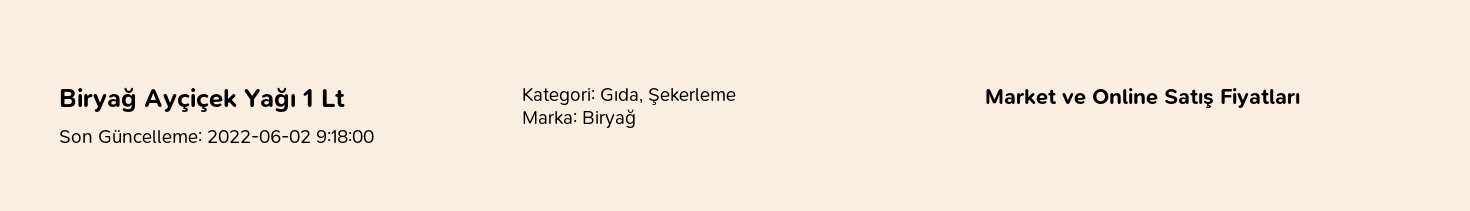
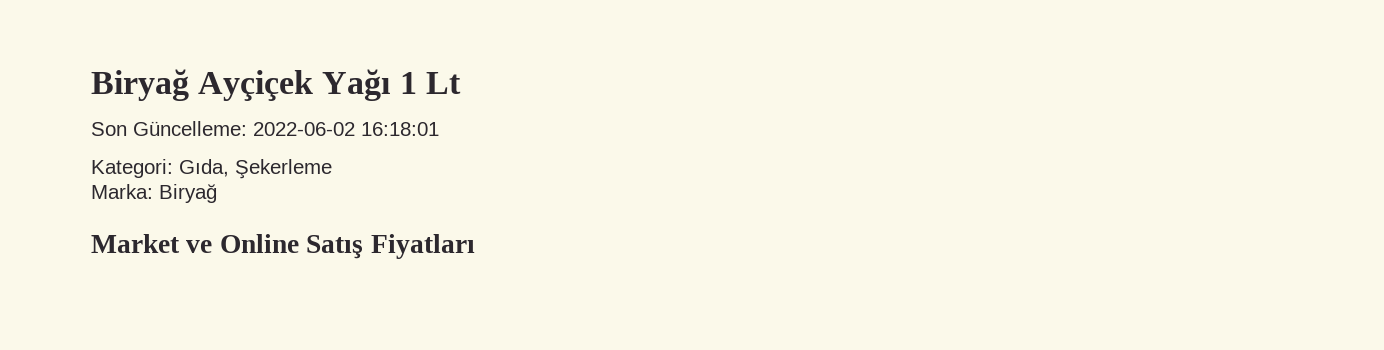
[316,130,375,143] 9:18:00 -> [361,122,439,136] 16:18:01

